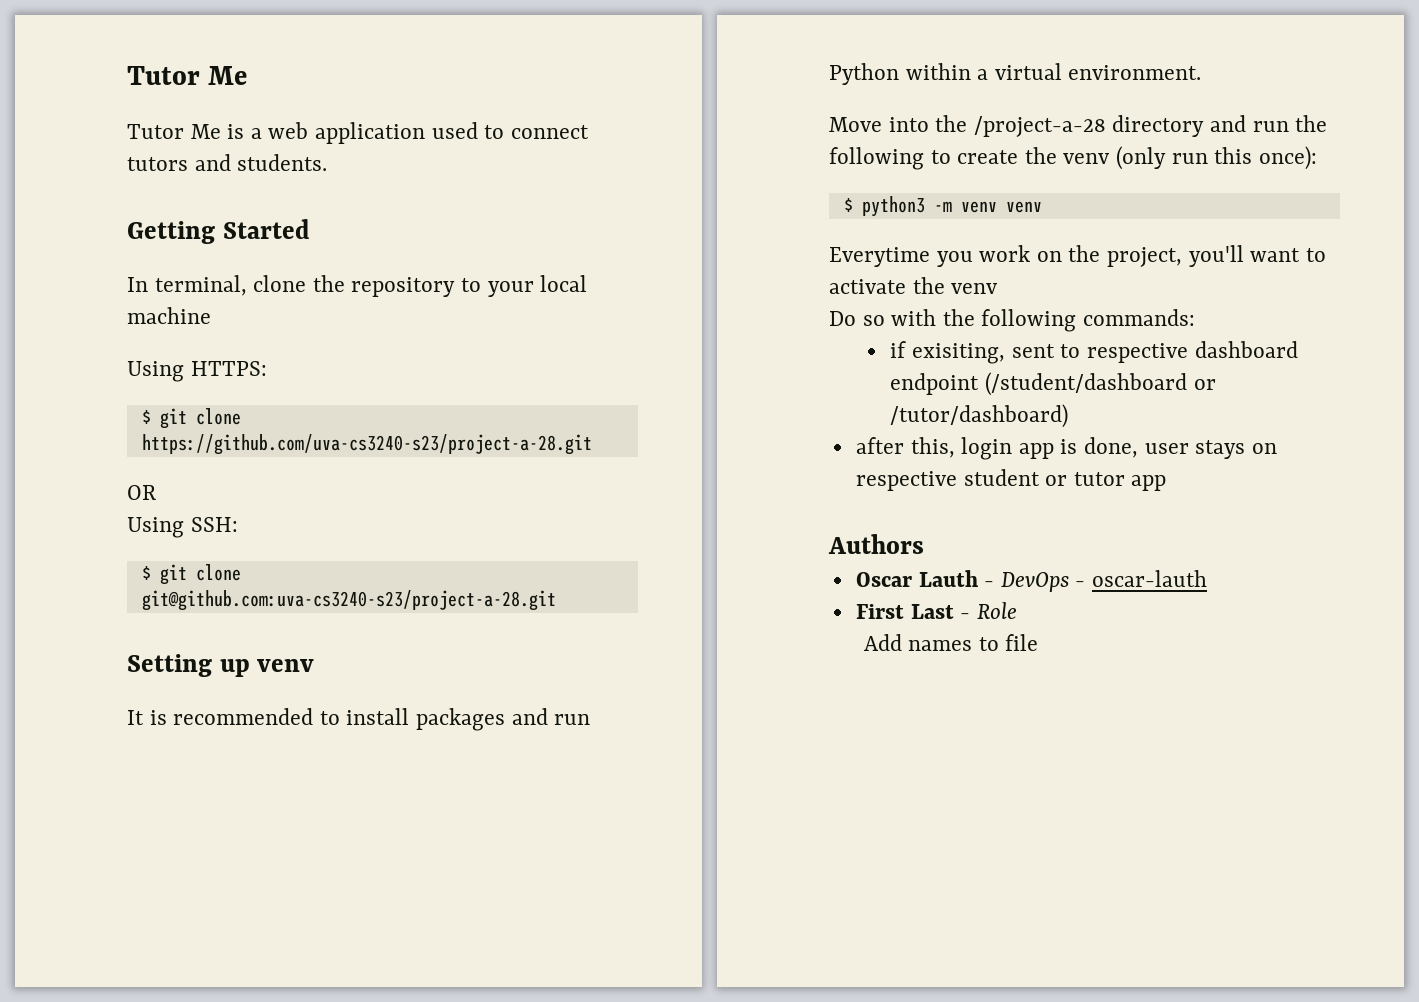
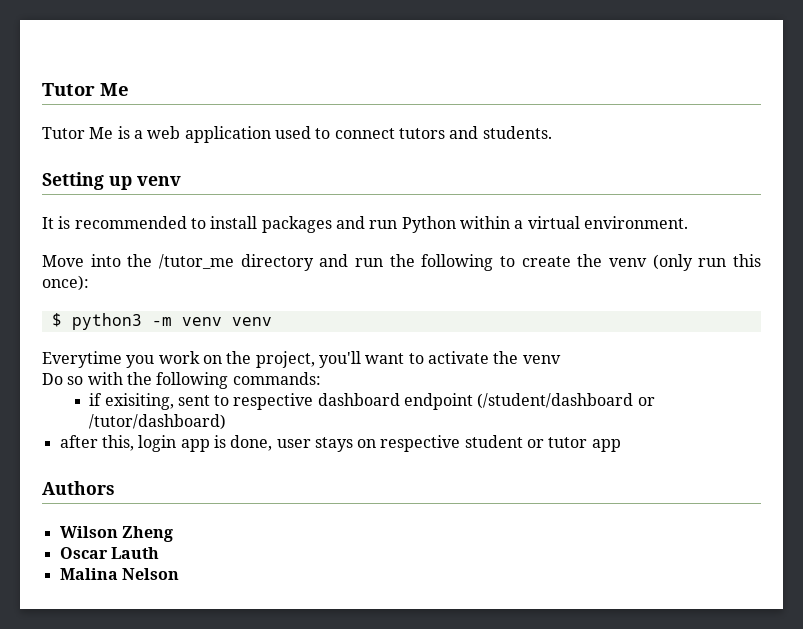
[127,219,310,244] [127,275,588,297] [127,307,211,324] [127,361,267,382] [141,408,241,429] [141,434,592,455] [127,485,156,500] [127,517,238,538] [141,564,241,585] [141,590,556,611] // Getting Started // In terminal, clone the repository to your local machine // Using HTTPS: // $ git clone https://github.com/uva-cs3240-s23/project-a-28.git // OR // Using SSH: // $ git clone git@github.com:uva-cs3240-s23/project-a-28.git -> (552, 132) none
[973,116,1106,137] /project-a-28 -> [159,254,234,269] /tutor_me
(924, 544) none -> [59,526,173,542] // Wilson Zheng
[984,570,1208,592] [855,602,1017,619] [863,634,1039,651] - DevOps - oscar-lauth // First Last - Role // Add names to file -> [59,568,179,580] // Malina Nelson

